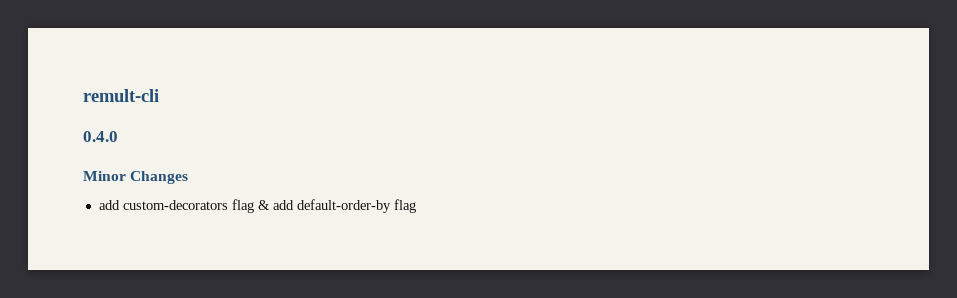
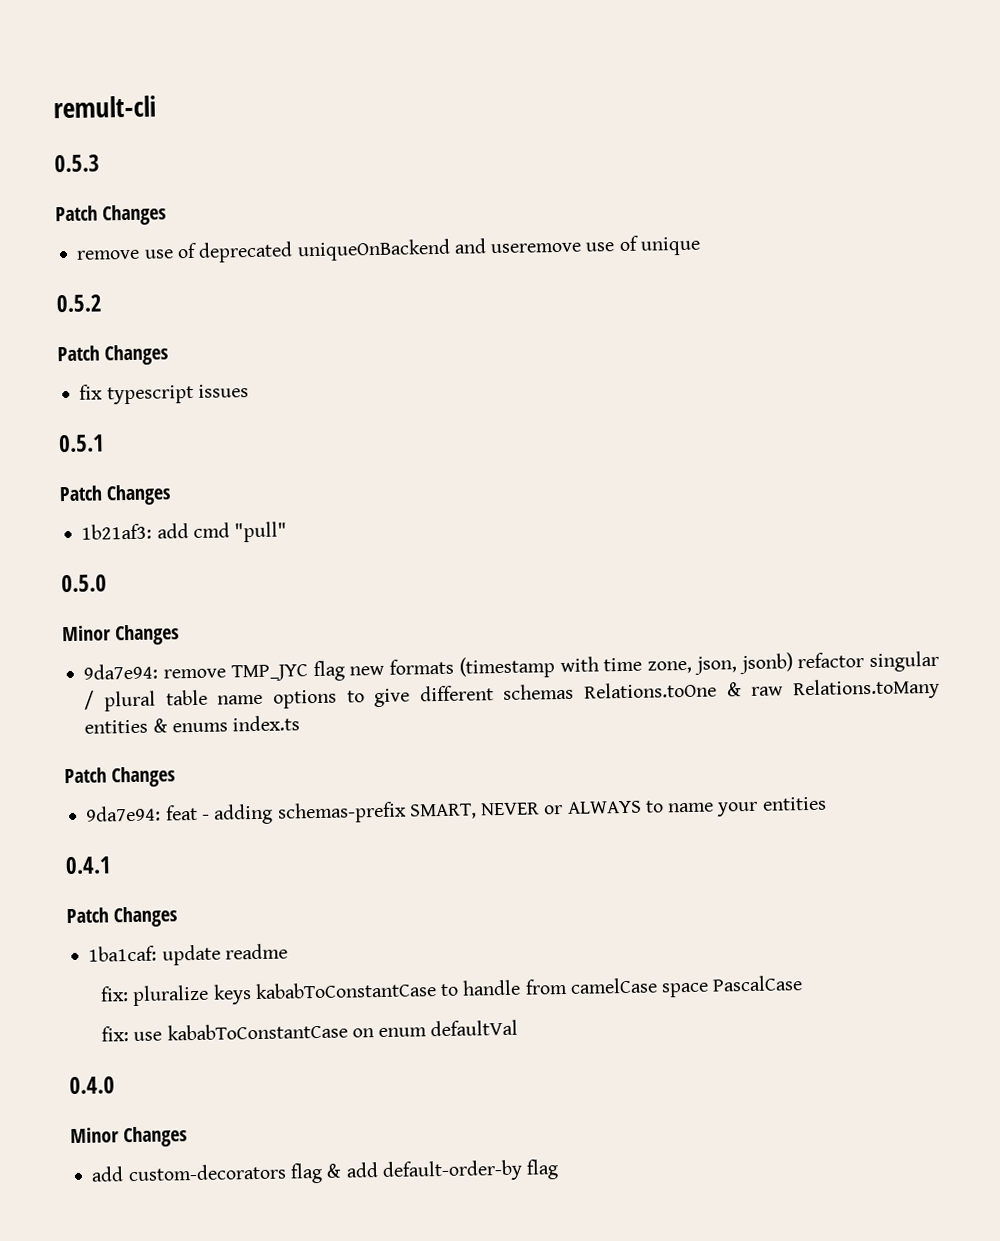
(159, 95) none -> [54,154,100,173] [55,204,167,226] [76,235,701,263] [56,294,102,313] [57,344,169,366] [79,384,249,405] [58,434,105,453] [59,484,172,506] [81,521,288,543] [61,574,107,593] [62,624,180,646] [83,650,939,682] [84,677,941,712] [84,715,301,734] [64,766,176,788] [85,796,827,825] [65,856,112,875] [66,906,178,928] [88,943,288,966] [100,975,804,1007] [101,1019,519,1042] // 0.5.3 // Patch Changes // remove use of deprecated uniqueOnBackend and useremove use of unique // 0.5.2 // Patch Changes // fix typescript issues // 0.5.1 // Patch Changes // 1b21af3: add cmd "pull" // 0.5.0 // Minor Changes // 9da7e94: remove TMP_JYC flag new formats (timestamp with time zone, json, jsonb) refactor singular / plural table name options to give different schemas Relations.toOne & raw Relations.toMany entities & enums index.ts // Patch Changes // 9da7e94: feat - adding schemas-prefix SMART, NEVER or ALWAYS to name your entities // 0.4.1 // Patch Changes // 1ba1caf: update readme // fix: pluralize keys kababToConstantCase to handle from camelCase space PascalCase // fix: use kababToConstantCase on enum defaultVal

